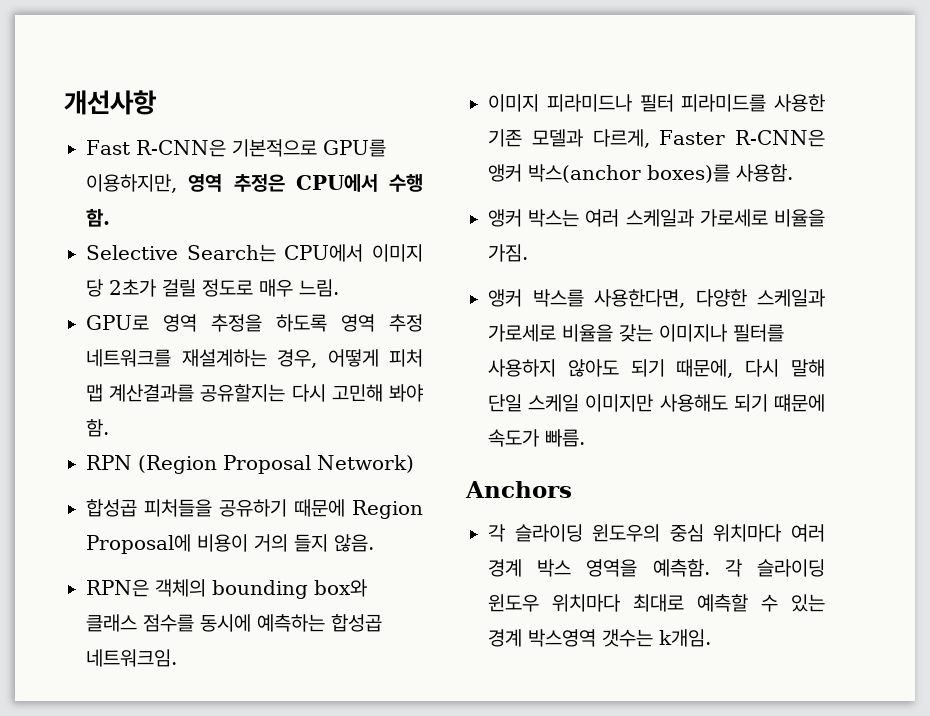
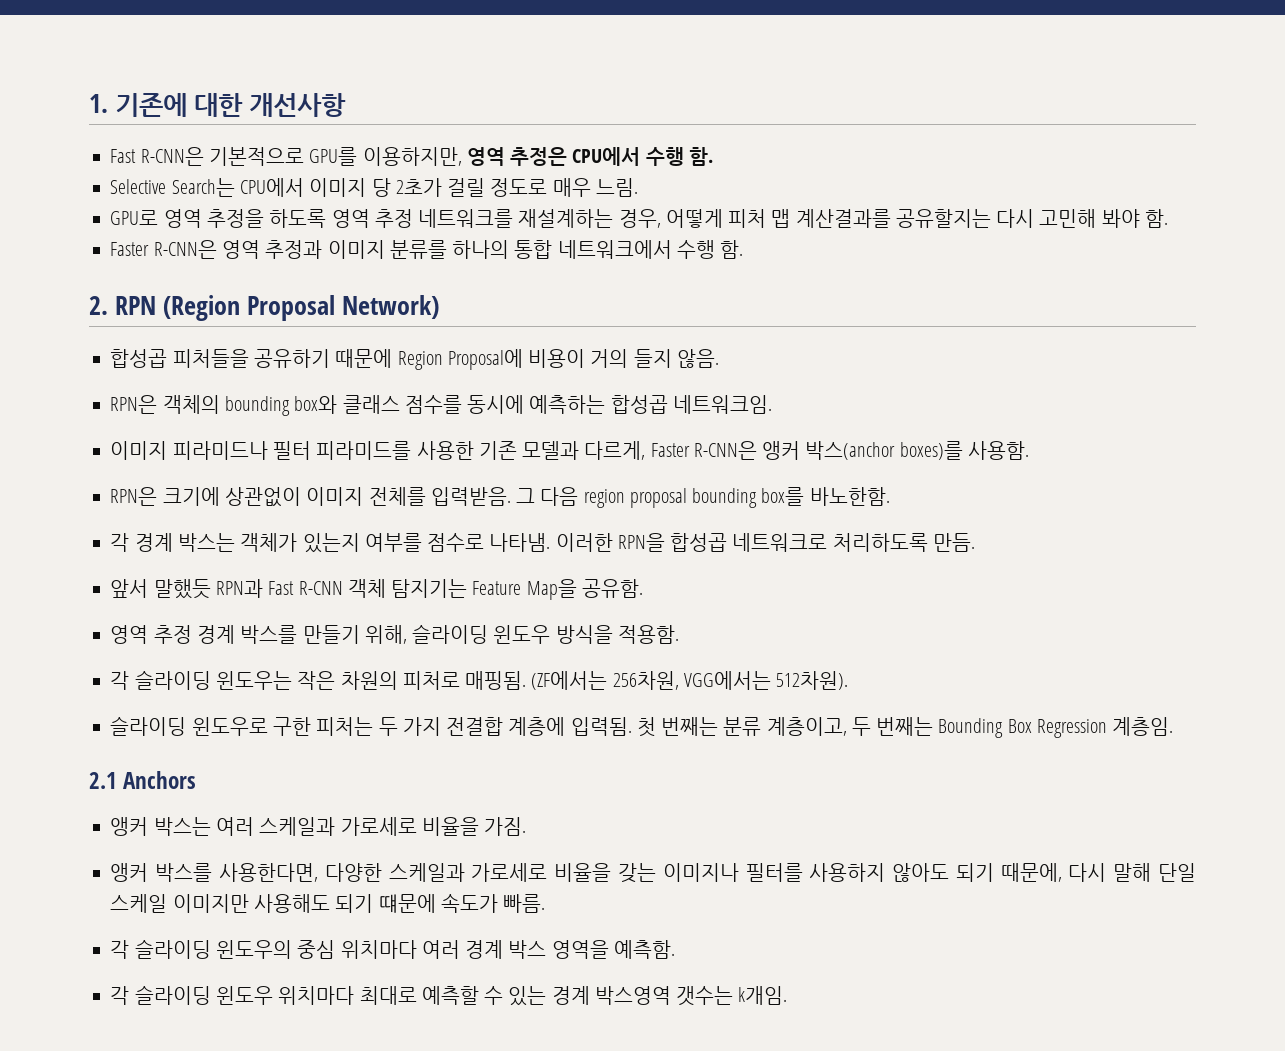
(64, 102) none -> [89,93,244,117] 1. 기존에 대한
(109, 428) none -> [110,240,744,259] [89,296,108,315] Faster R-CNN은 영역 추정과 이미지 분류를 하나의 통합 네트워크에서 수행 함. // 2.
(793, 173) none -> [110,487,890,508] [110,533,975,553] [110,579,643,600] [110,624,679,644] [110,670,849,690] [110,716,1174,738] [89,771,197,789] // RPN은 크기에 상관없이 이미지 전체를 입력받음. 그 다음 region proposal bounding box를 바노한함. // 각 경계 박스는 객체가 있는지 여부를 점수로 나타냄. 이러한 RPN을 합성곱 네트워크로 처리하도록 만듬. // 앞서 말했듯 RPN과 Fast R-CNN 객체 탐지기는 Feature Map을 공유함. // 영역 추정 경계 박스를 만들기 위해, 슬라이딩 윈도우 방식을 적용함. // 각 슬라이딩 윈도우는 작은 차원의 피처로 매핑됨. (ZF에서는 256차원, VGG에서는 512차원). // 슬라이딩 윈도우로 구한 피처는 두 가지 전결합 계층에 입력됨. 첫 번째는 분류 계층이고, 두 번째는 Bounding Box Regression 계층임. // 2.1 Anchors
[465,481,572,498] // Anchors -> (546, 903) none
(710, 568) none -> (675, 949) //

